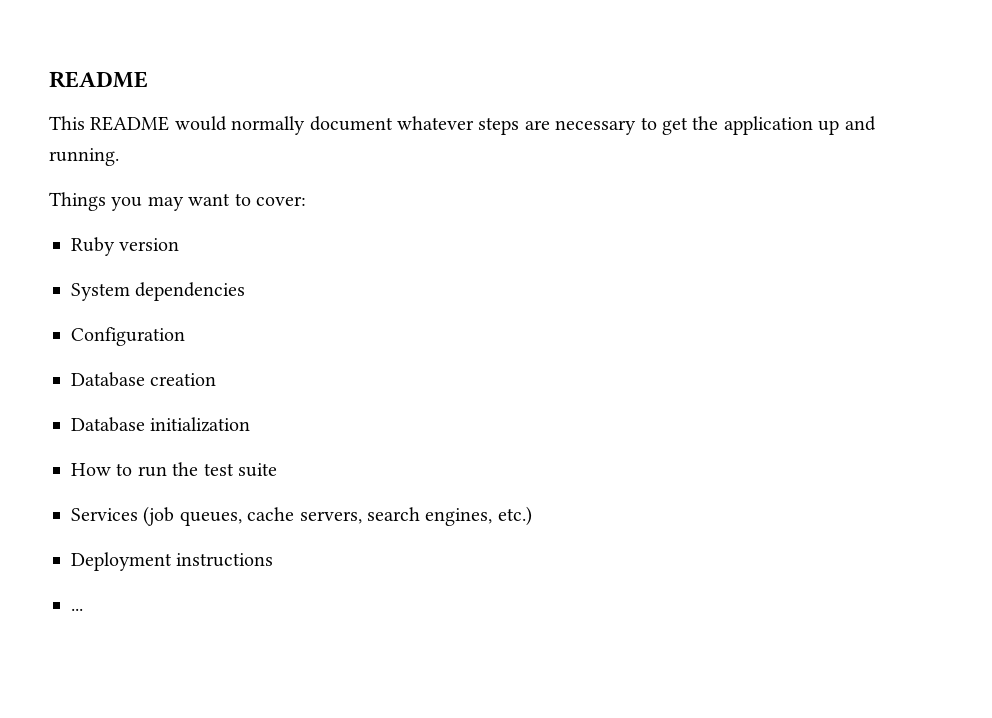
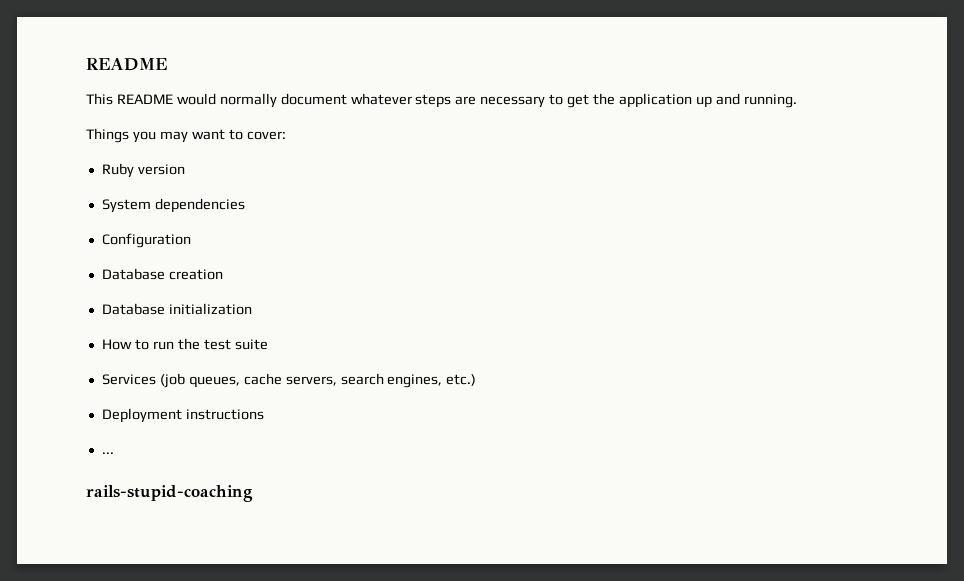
(83, 609) none -> [86,485,253,502] // rails-stupid-coaching

